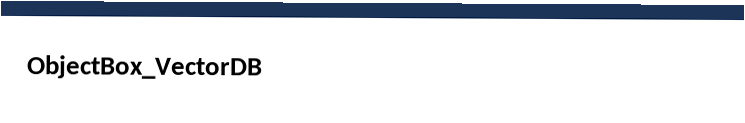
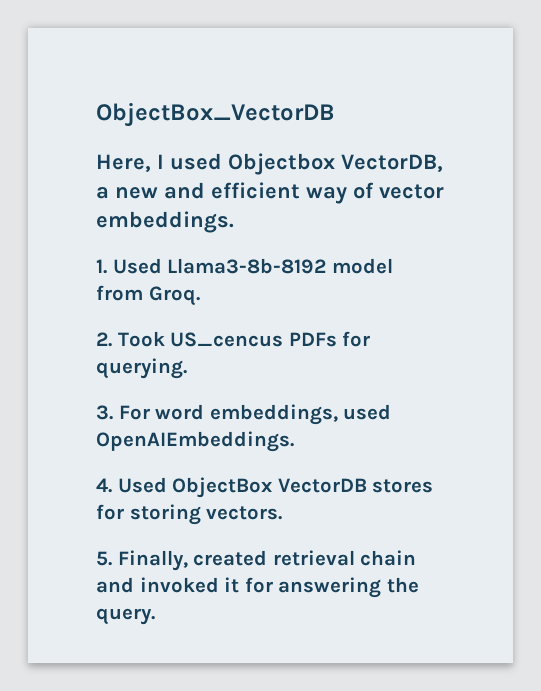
(263, 67) none -> [96,153,443,175] [96,182,444,204] [96,211,234,233] [96,258,393,274] [96,285,200,306] [96,331,371,347] [96,358,187,379] [96,404,392,425] [96,431,294,452] [96,477,434,498] [96,504,283,525] [96,550,417,571] [96,577,419,598] [96,608,155,625] // Here, I used Objectbox VectorDB, a new and efficient way of vector embeddings. // 1. Used Llama3-8b-8192 model from Groq. // 2. Took US_cencus PDFs for querying. // 3. For word embeddings, used OpenAIEmbeddings. // 4. Used ObjectBox VectorDB stores for storing vectors. // 5. Finally, created retrieval chain and invoked it for answering the query.

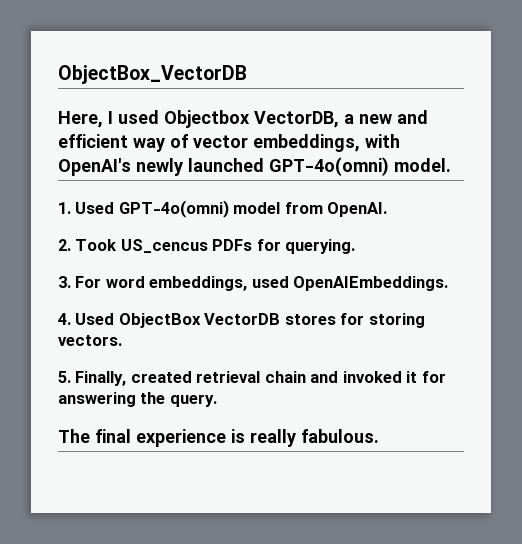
[96,211,234,233] embeddings. -> [253,134,400,152] [58,157,451,176] embeddings, with OpenAI's newly launched GPT-4o(omni) model.
[167,258,327,274] Llama3-8b-8192 -> [118,200,229,218] GPT-4o(omni)
[148,286,200,306] Groq. -> [327,202,388,217] OpenAI.
(155, 616) none -> [58,429,379,447] // The final experience is really fabulous.

